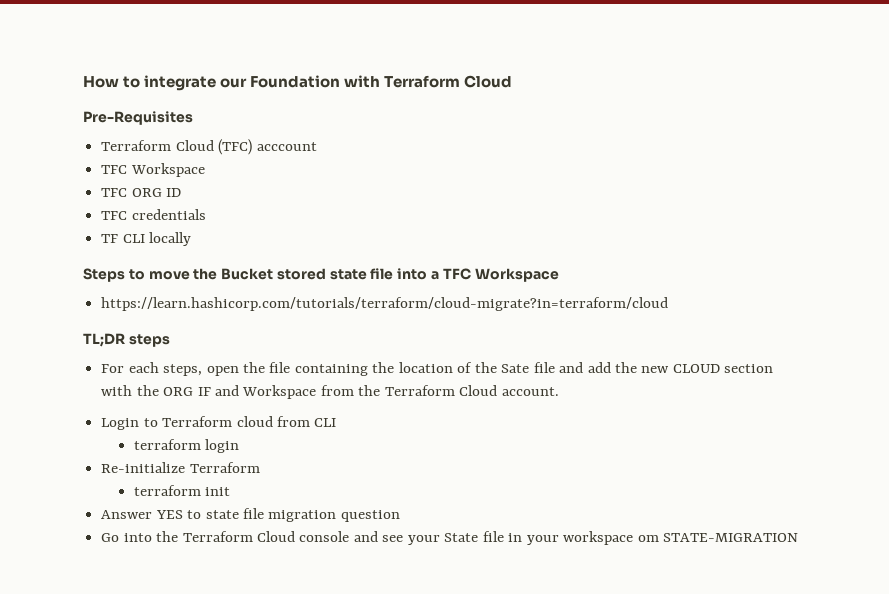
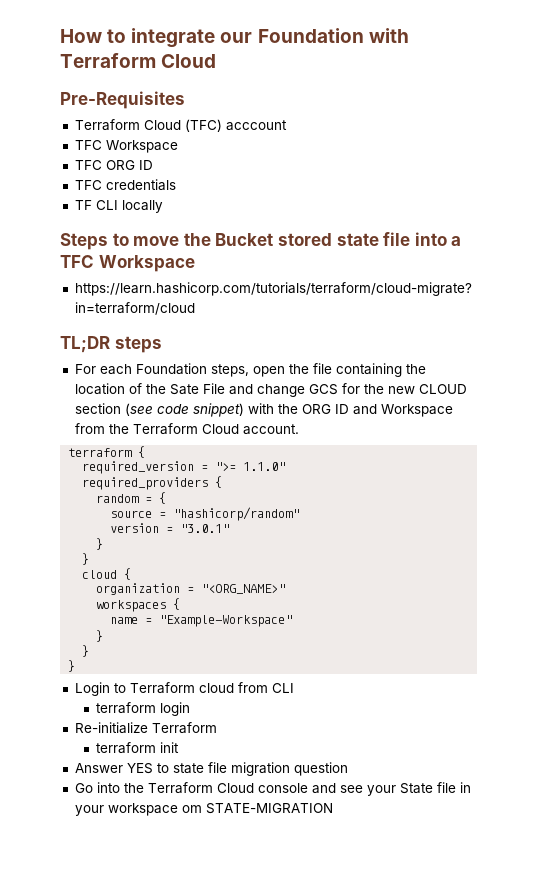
(159, 367) none -> [135,363,207,375] Foundation
[533,362,611,373] file and add -> [202,383,360,397] File and change GCS for
(774, 368) none -> [124,403,244,417] (see code snippet)
[197,387,211,396] IF -> [334,404,349,414] ID
(559, 391) none -> [68,446,146,458] [82,461,286,474] [82,476,223,490] [96,492,167,504] [110,507,300,521] [110,523,230,533] [96,538,104,550] [82,553,90,565] [82,568,132,580] [96,583,286,595] [96,598,181,612] [110,615,293,627] [96,630,104,642] [82,645,90,657] [68,660,76,672] // terraform { // required_version = ">= 1.1.0" // required_providers { // random = { // source = "hashicorp/random" // version = "3.0.1" // } // } // cloud { // organization = "<ORG_NAME>" // workspaces { // name = "Example-Workspace" // } // } // }

